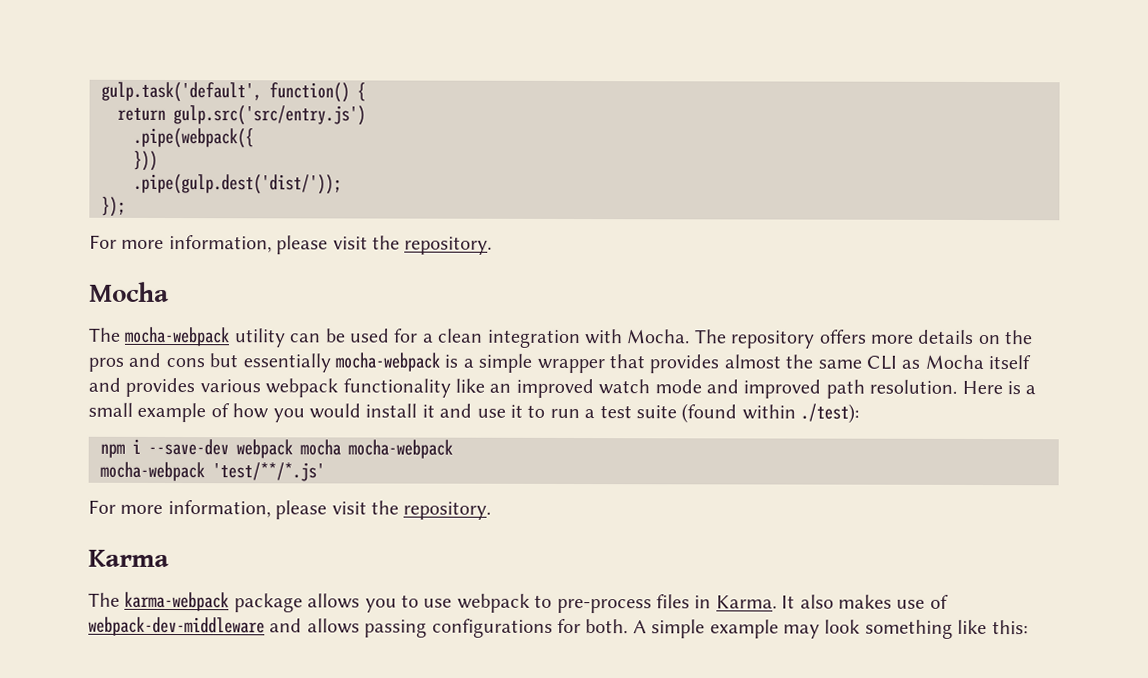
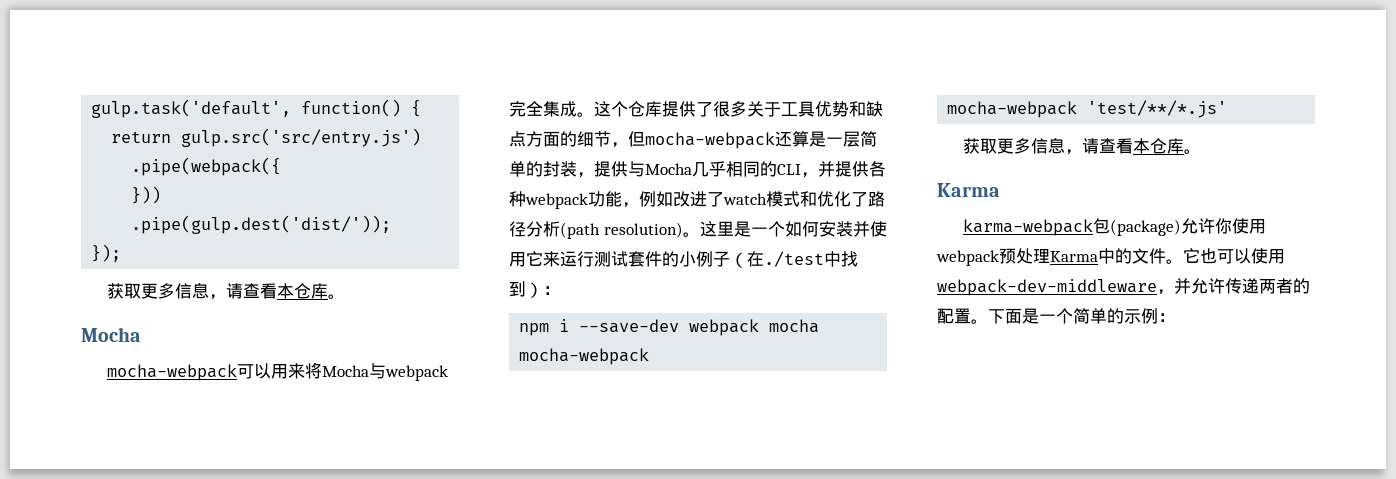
[89,234,493,255] [89,281,169,303] [88,326,1034,349] [88,352,1032,374] [88,377,1037,399] [88,402,860,424] For more information, please visit the repository. // Mocha // The mocha-webpack utility can be used for a clean integration with Mocha. The repository offers more details on the pros and cons but essentially mocha-webpack is a simple wrapper that provides almost the same CLI as Mocha itself and provides various webpack functionality like an improved watch mode and improved path resolution. Here is a small example of how you would install it and use it to run a test suite (found within ./test): -> [106,283,345,300] [81,327,141,342] [106,363,448,381] [509,101,883,117] [509,131,877,149] [509,161,886,178] [509,191,885,209] [509,221,887,239] [509,251,858,268] [509,281,560,298] 获取更多信息，请查看本仓库。 // Mocha // mocha-webpack可以用来将Mocha与webpack完全集成。这个仓库提供了很多关于工具优势和缺点方面的细节，但mocha-webpack还算是一层简单的封装，提供与Mocha几乎相同的CLI，并提供各种webpack功能，例如改进了watch模式和优化了路径分析(path resolution)。这里是一个如何安装并使用它来运行测试套件的小例子（在./test中找到）：
[88,499,492,520] [88,549,169,568] [88,591,949,614] [88,616,1028,639] For more information, please visit the repository. // Karma // The karma-webpack package allows you to use webpack to pre-process files in Karma. It also makes use of webpack-dev-middleware and allows passing configurations for both. A simple example may look something like this: -> [962,138,1201,155] [937,183,1000,197] [962,218,1266,236] [936,248,1285,266] [937,278,1310,296] [937,308,1175,324] 获取更多信息，请查看本仓库。 // Karma // karma-webpack包(package)允许你使用webpack预处理Karma中的文件。它也可以使用webpack-dev-middleware，并允许传递两者的配置。下面是一个简单的示例：

